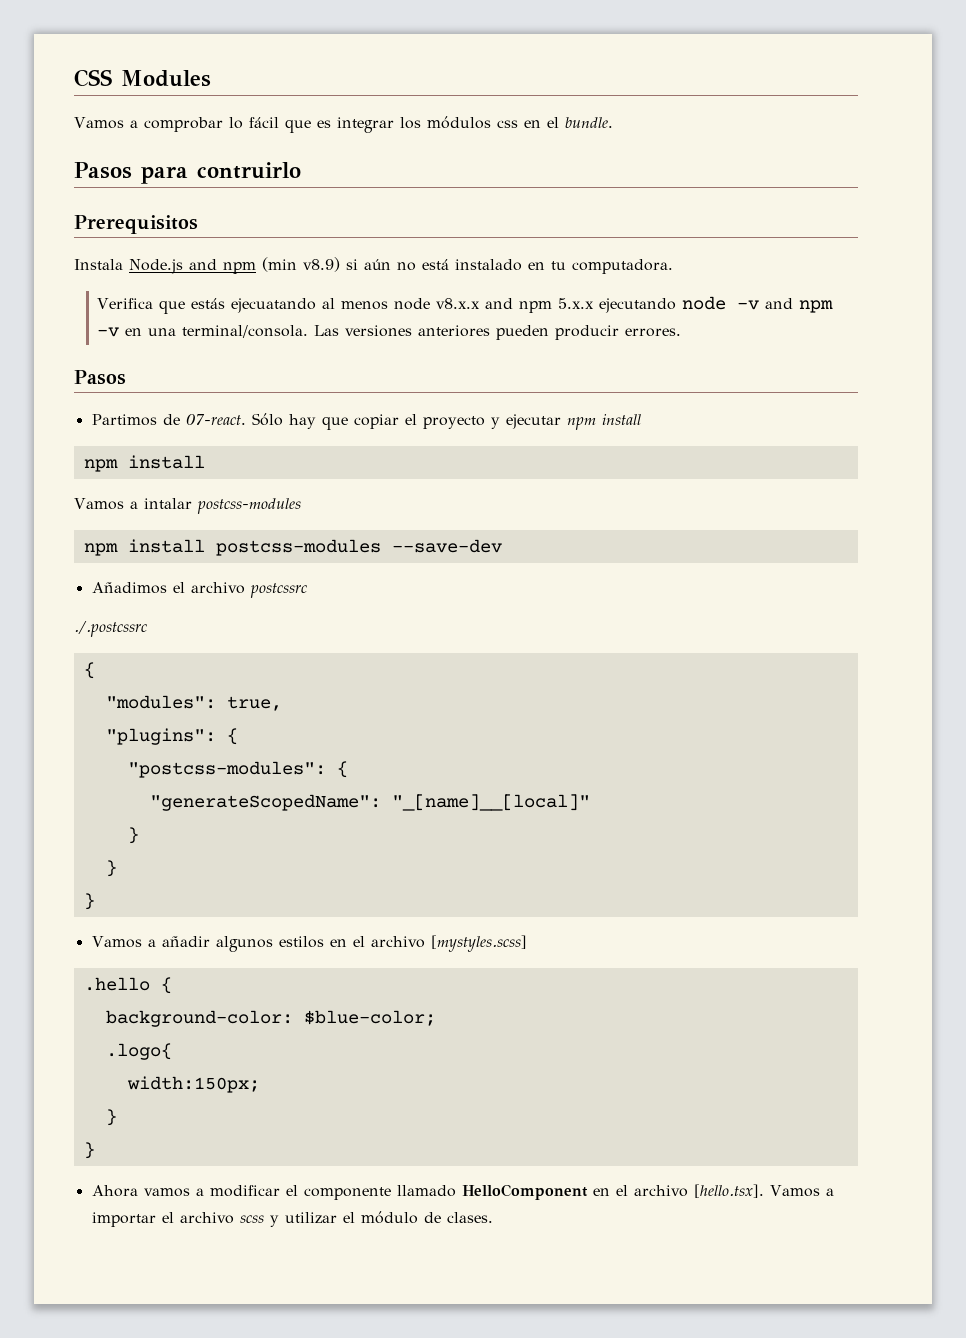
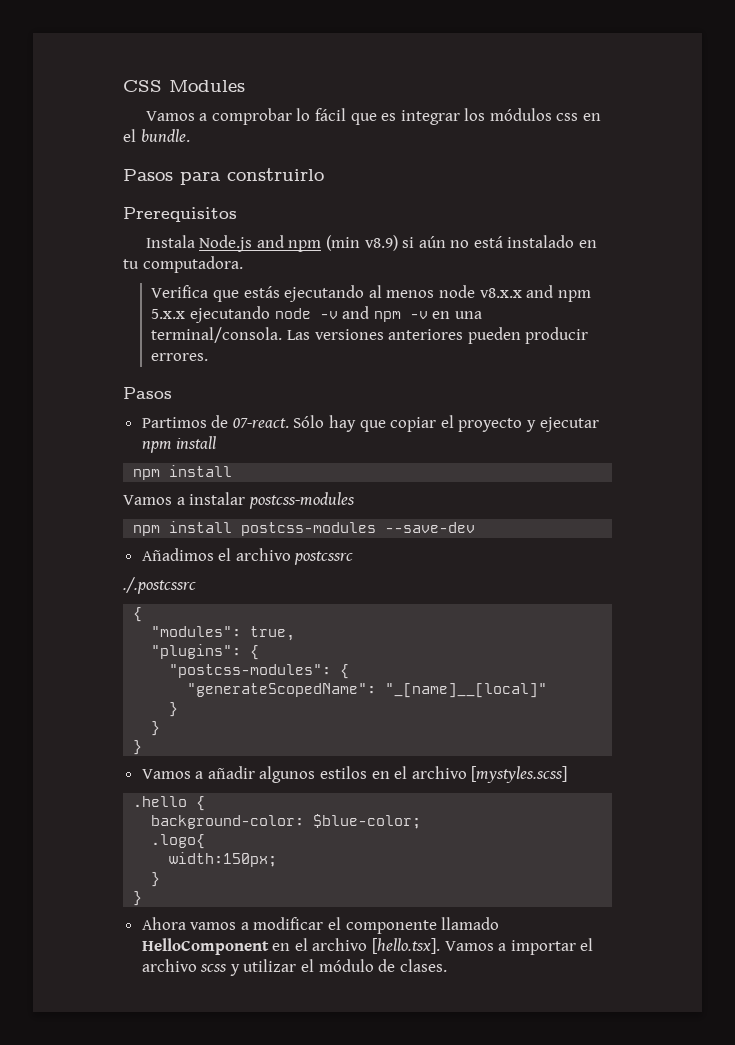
[196,162,301,179] contruirlo -> [227,168,324,181] construirlo
[231,298,317,313] ejecuatando -> [284,285,365,302] ejecutando
[143,498,192,509] intalar -> [189,492,246,505] instalar

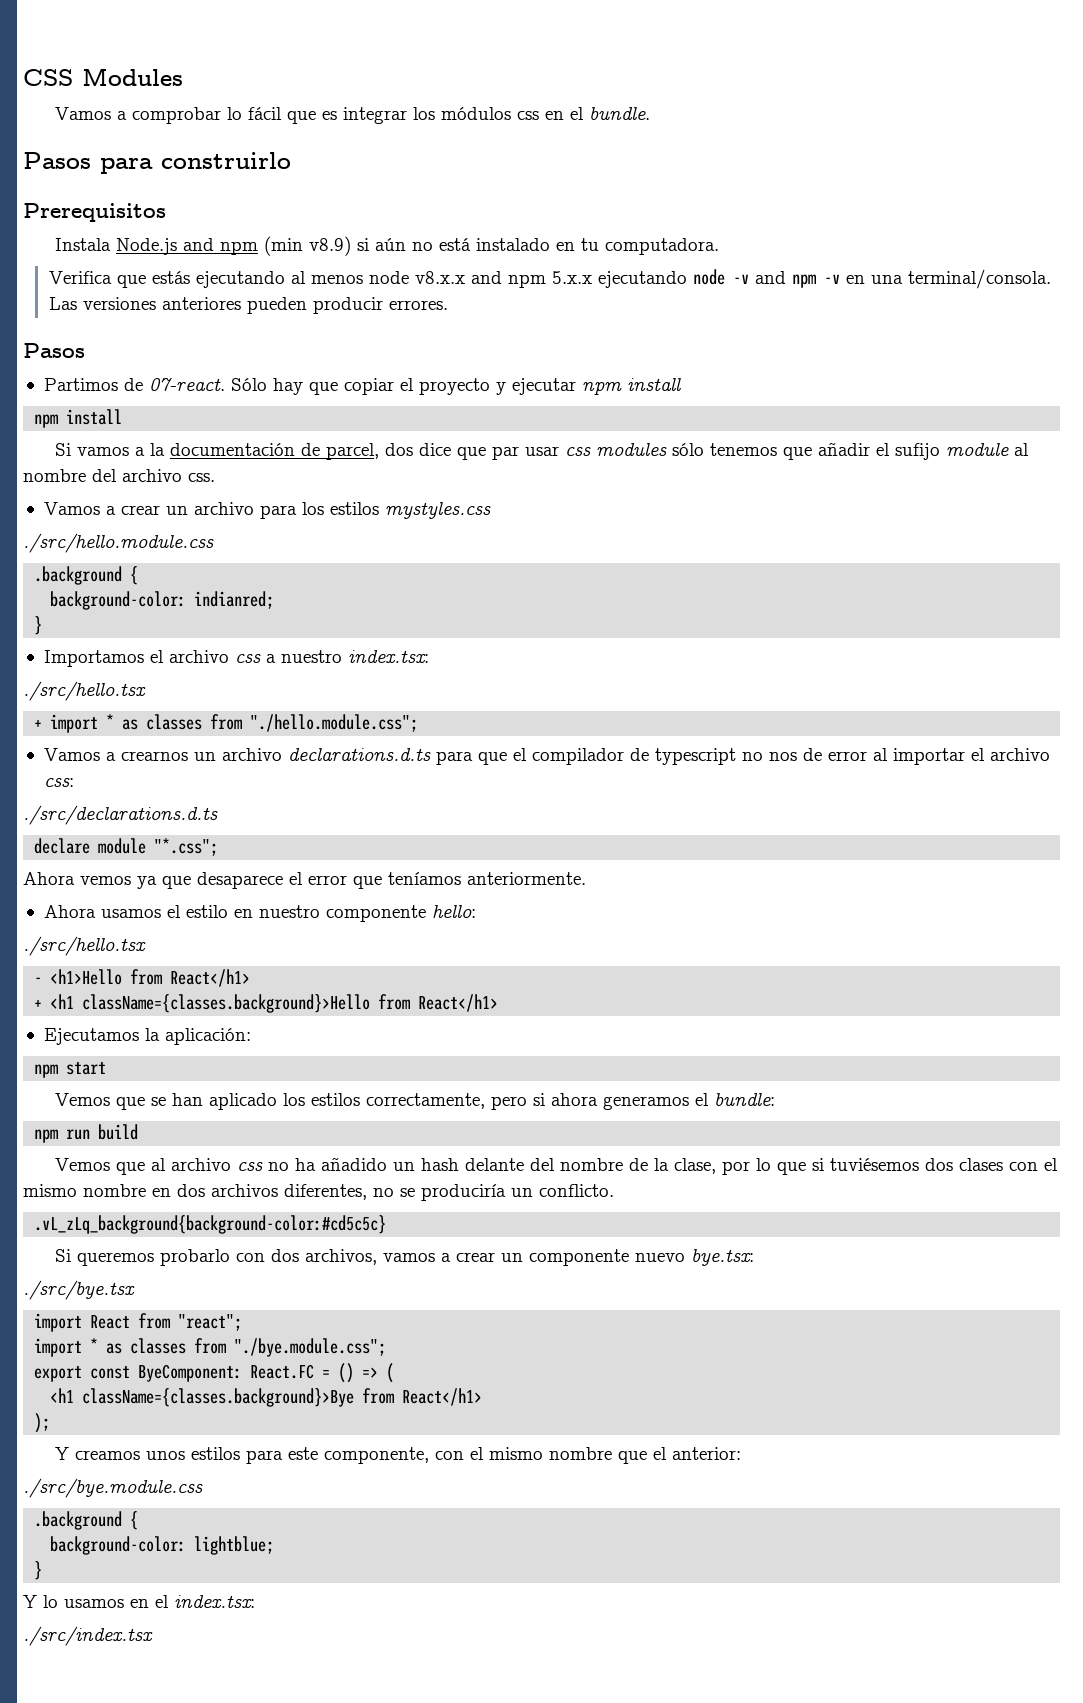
[123,492,355,509] [133,521,476,536] [141,548,354,565] [123,577,196,594] [133,607,143,622] [151,626,296,641] [151,644,260,660] [169,664,350,679] [187,683,548,698] [169,702,179,717] [151,721,161,736] [133,740,143,755] [141,766,568,783] [133,796,206,811] [151,814,422,829] [151,834,206,849] [169,852,278,867] [151,872,161,887] [133,891,143,906] [141,917,500,934] [141,938,594,955] [141,959,447,976] Vamos a instalar postcss-modules // npm install postcss-modules --save-dev // Añadimos el archivo postcssrc // ./.postcssrc // { // "modules": true, // "plugins": { // "postcss-modules": { // "generateScopedName": "_[name]__[local]" // } // } // } // Vamos a añadir algunos estilos en el archivo [mystyles.scss] // .hello { // background-color: $blue-color; // .logo{ // width:150px; // } // } // Ahora vamos a modificar el componente llamado HelloComponent en el archivo [hello.tsx]. Vamos a importar el archivo scss y utilizar el módulo de clases. -> [54,442,1029,460] [23,469,215,482] [43,502,491,519] [23,533,214,553] [34,566,139,585] [50,591,275,610] [34,616,43,635] [43,650,429,667] [23,681,146,701] [34,714,419,733] [43,748,1050,765] [43,778,74,787] [23,805,218,825] [34,838,219,856] [23,872,586,889] [43,905,476,922] [23,936,146,956] [34,969,251,987] [34,994,499,1013] [43,1028,251,1045] [34,1062,107,1078] [54,1093,775,1110] [34,1124,139,1143] [54,1157,1058,1175] [23,1184,614,1201] [34,1215,387,1234] [54,1249,754,1266] [23,1280,135,1300] [34,1313,243,1332] [34,1338,387,1357] [34,1363,395,1383] [50,1388,483,1407] [34,1413,51,1433] [54,1447,741,1464] [23,1478,203,1498] [34,1511,139,1530] [50,1536,275,1555] [34,1561,43,1580] [23,1595,255,1609] [23,1626,153,1646] Si vamos a la documentación de parcel, dos dice que par usar css modules sólo tenemos que añadir el sufijo module al nombre del archivo css. // Vamos a crear un archivo para los estilos mystyles.css // ./src/hello.module.css // .background { // background-color: indianred; // } // Importamos el archivo css a nuestro index.tsx: // ./src/hello.tsx // + import * as classes from "./hello.module.css"; // Vamos a crearnos un archivo declarations.d.ts para que el compilador de typescript no nos de error al importar el archivo css: // ./src/declarations.d.ts // declare module "*.css"; // Ahora vemos ya que desaparece el error que teníamos anteriormente. // Ahora usamos el estilo en nuestro componente hello: // ./src/hello.tsx // - <h1>Hello from React</h1> // + <h1 className={classes.background}>Hello from React</h1> // Ejecutamos la aplicación: // npm start // Vemos que se han aplicado los estilos correctamente, pero si ahora generamos el bundle: // npm run build // Vemos que al archivo css no ha añadido un hash delante del nombre de la clase, por lo que si tuviésemos dos clases con el mismo nombre en dos archivos diferentes, no se produciría un conflicto. // .vL_zLq_background{background-color:#cd5c5c} // Si queremos probarlo con dos archivos, vamos a crear un componente nuevo bye.tsx: // ./src/bye.tsx // import React from "react"; // import * as classes from "./bye.module.css"; // export const ByeComponent: React.FC = () => ( // <h1 className={classes.background}>Bye from React</h1> // ); // Y creamos unos estilos para este componente, con el mismo nombre que el anterior: // ./src/bye.module.css // .background { // background-color: lightblue; // } // Y lo usamos en el index.tsx: // ./src/index.tsx

